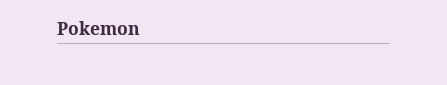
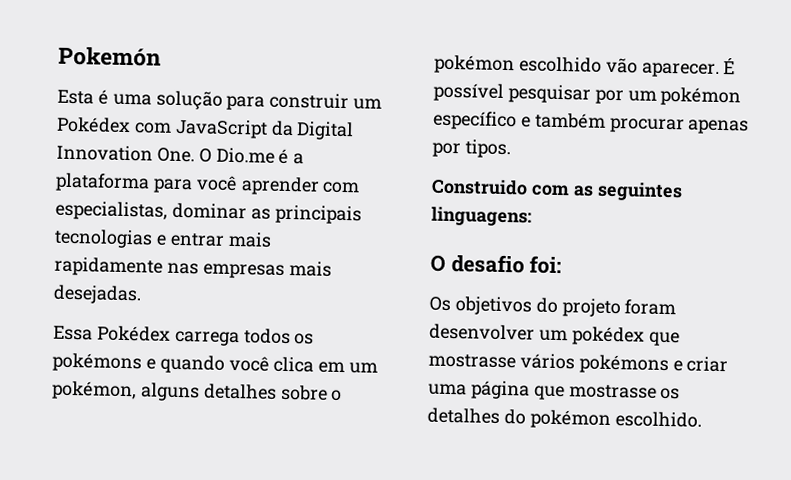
[57,21,140,35] Pokemon -> [58,45,161,67] [57,89,383,111] [56,116,355,141] [56,144,305,165] [55,172,361,196] [55,200,362,225] [54,228,272,249] [54,256,332,279] [53,284,142,305] [53,325,315,347] [52,352,379,374] [52,380,343,402] [434,54,736,78] [433,82,742,107] [433,110,750,135] [432,139,511,159] [431,178,683,202] [431,206,532,227] [430,254,563,275] [429,296,677,318] [429,323,680,347] [428,353,729,375] [428,380,681,401] [427,407,702,430] Pokemón // Esta é uma solução para construir um Pokédex com JavaScript da Digital Innovation One. O Dio.me é a plataforma para você aprender com especialistas, dominar as principais tecnologias e entrar mais rapidamente nas empresas mais desejadas. // Essa Pokédex carrega todos os pokémons e quando você clica em um pokémon, alguns detalhes sobre o pokémon escolhido vão aparecer. É possível pesquisar por um pokémon específico e também procurar apenas por tipos. // Construido com as seguintes linguagens: // O desafio foi: // Os objetivos do projeto foram desenvolver um pokédex que mostrasse vários pokémons e criar uma página que mostrasse os detalhes do pokémon escolhido.

